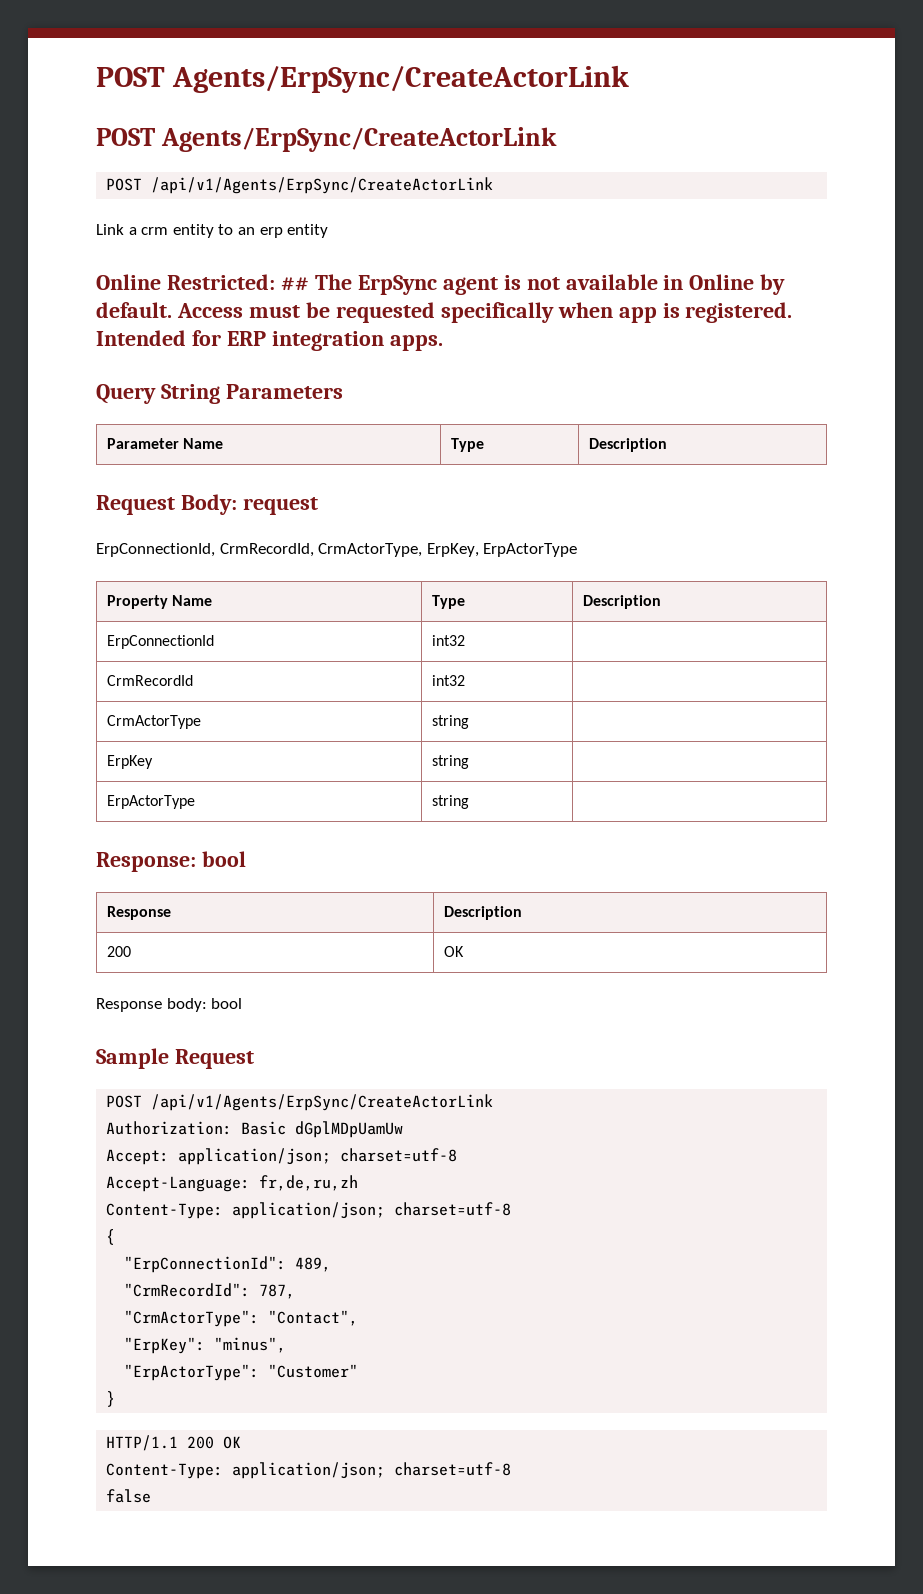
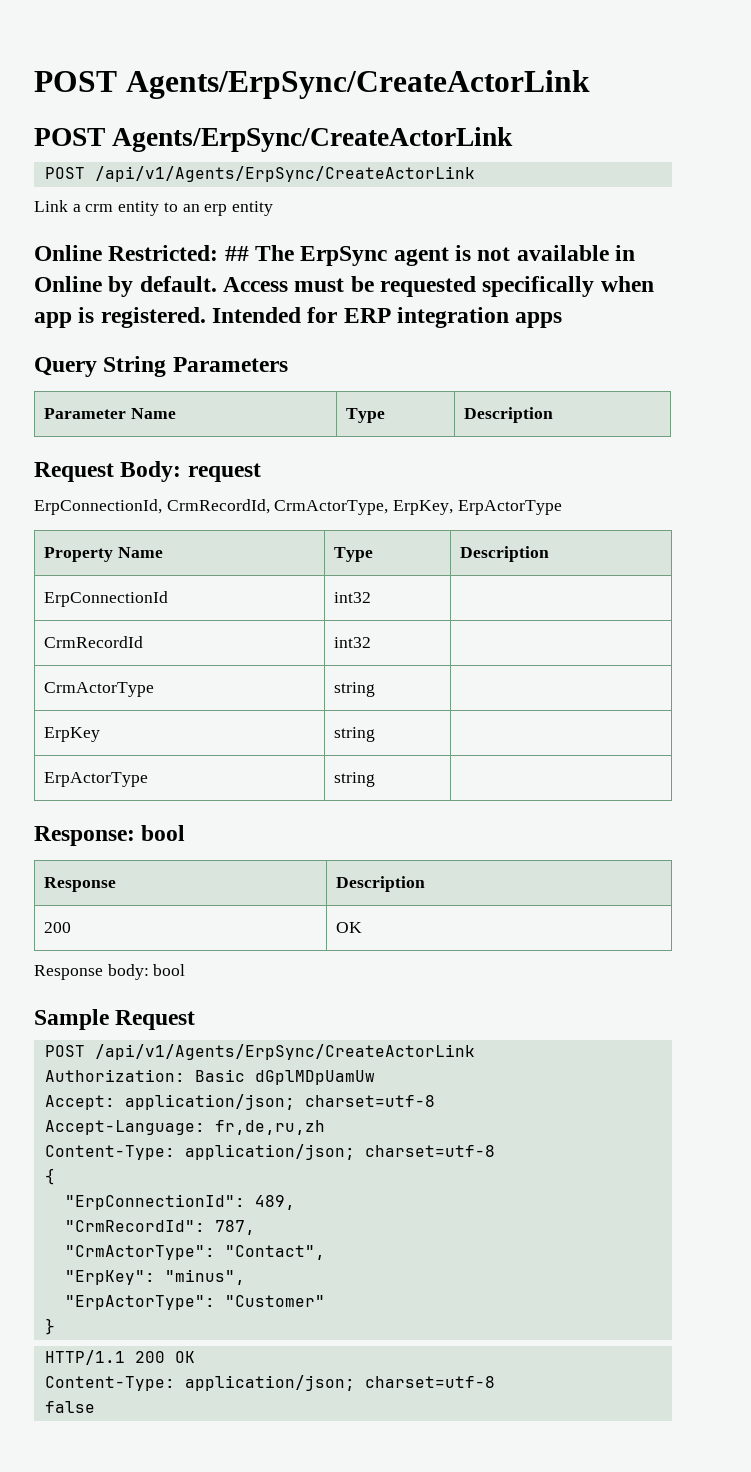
[389,335,443,351] apps. -> [515,312,563,328] apps

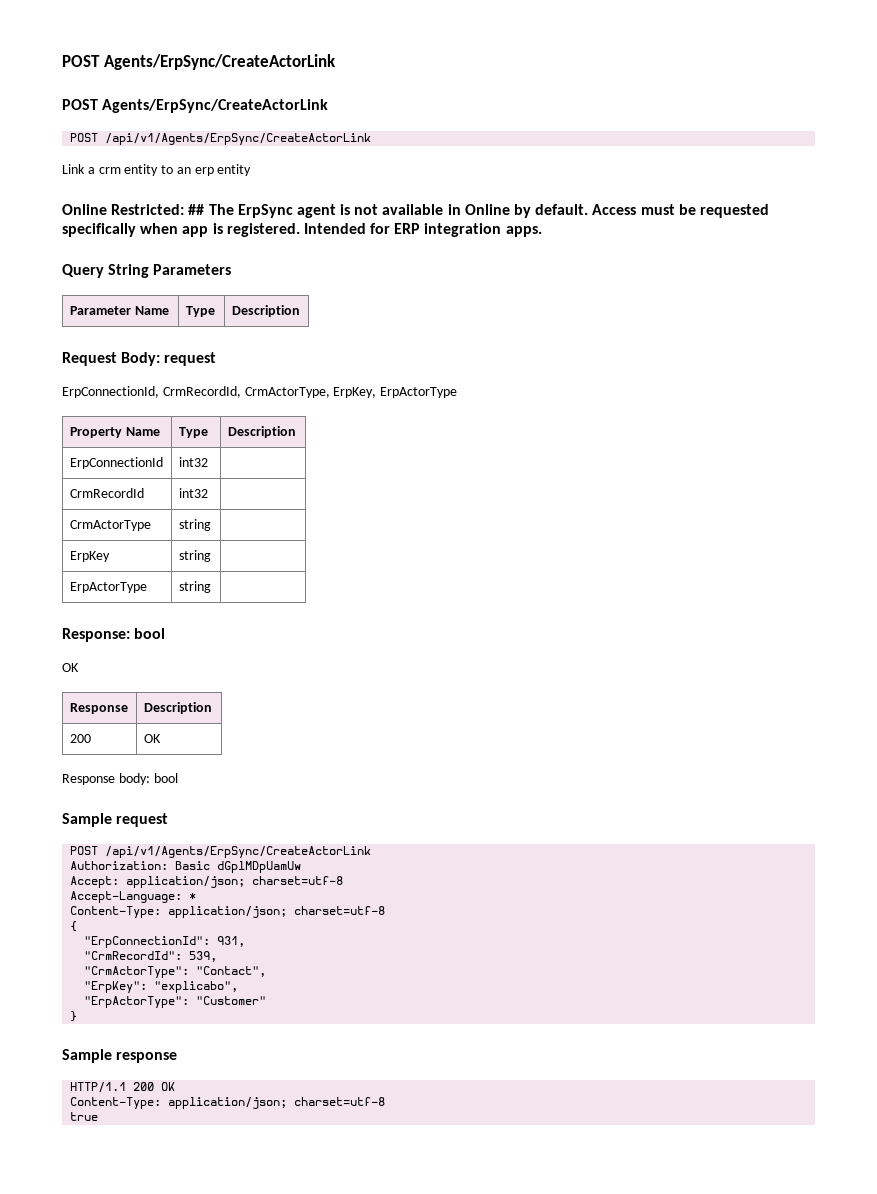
[515,312,563,328] apps -> [505,226,542,237] apps.
(186, 833) none -> [62,663,79,672] // OK
[115,1010,196,1030] Request -> [116,813,169,827] request
[214,1120,325,1135] fr,de,ru,zh -> [189,893,197,900] *
[254,1195,295,1210] 489, -> [217,936,246,947] 931,
[214,1220,255,1235] 787, -> [189,951,218,962] 539,
[164,1269,245,1285] "minus", -> [154,981,239,993] "explicabo",
(55, 1326) none -> [62,1049,178,1063] // Sample response
[44,1401,95,1413] false -> [70,1112,99,1121] true

